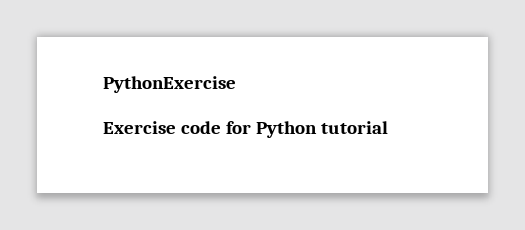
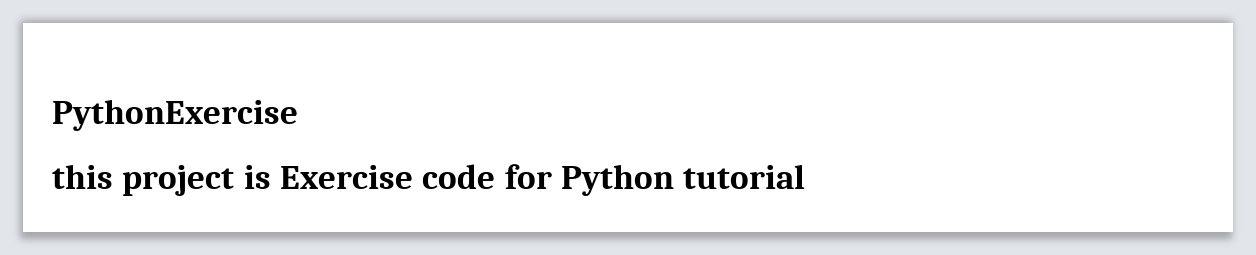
(236, 84) none -> [52,164,271,196] this project is

